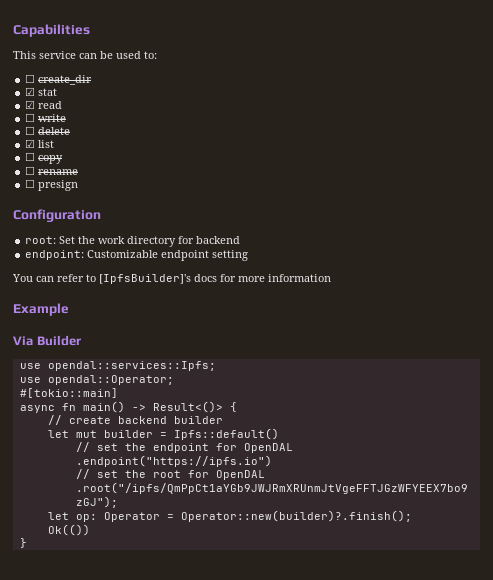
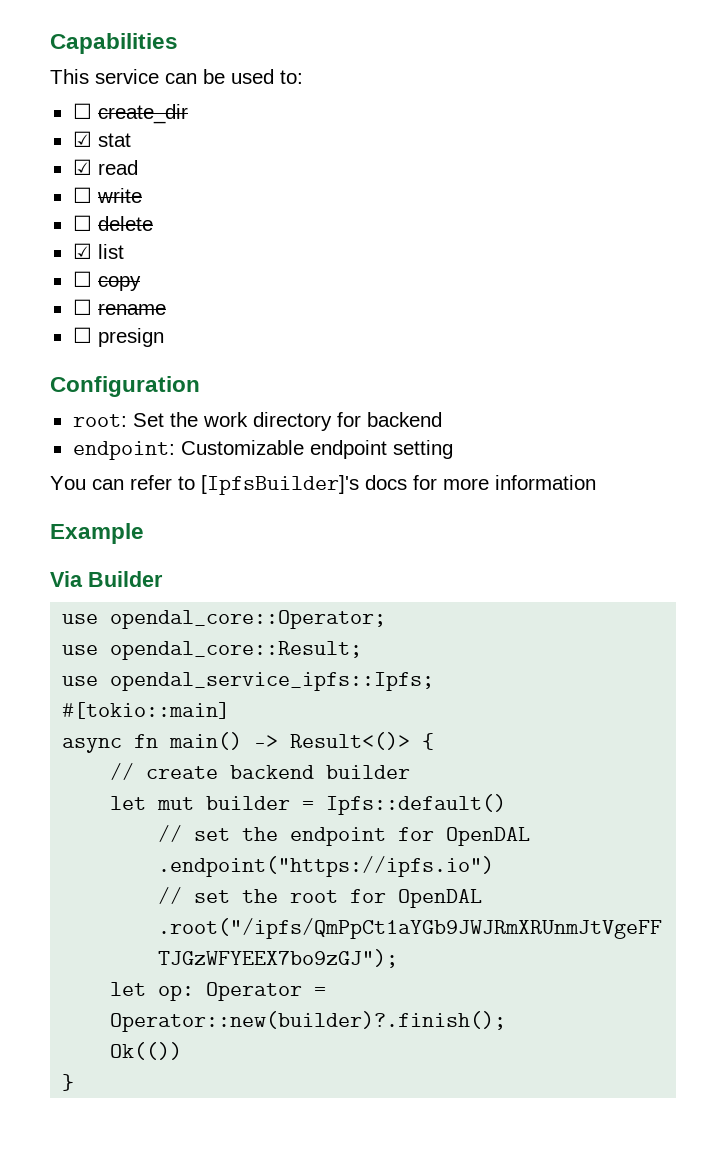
[47,361,216,371] [19,375,174,385] opendal::services::Ipfs; // use opendal::Operator; -> [110,610,387,629] [62,641,363,660] [62,672,435,691] opendal_core::Operator; // use opendal_core::Result; // use opendal_service_ipfs::Ipfs;

